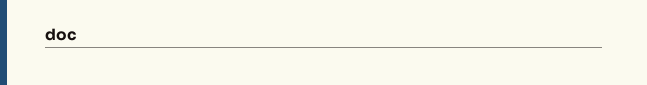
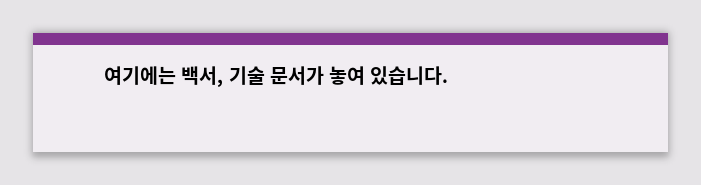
[45,28,77,41] doc -> [104,66,449,87] 여기에는 백서, 기술 문서가 놓여 있습니다.

